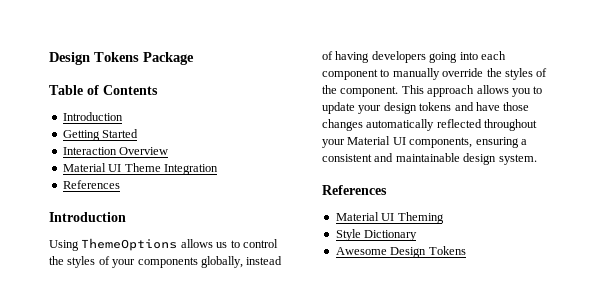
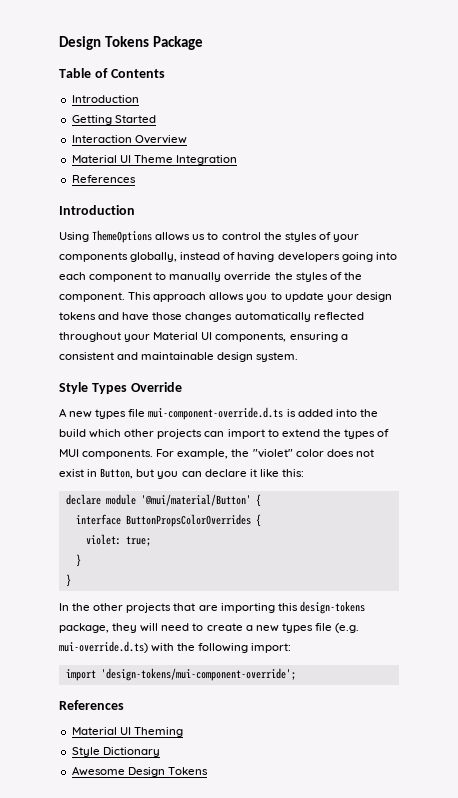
(537, 159) none -> [59,382,182,394] [59,407,378,420] [59,429,390,439] [59,449,374,459] [59,468,304,479] [65,494,261,507] [75,514,261,527] [85,534,151,546] [75,554,81,567] [65,574,71,587] [59,601,365,614] [59,623,360,633] [59,641,292,653] [65,668,296,681] // Style Types Override // A new types file mui-component-override.d.ts is added into the build which other projects can import to extend the types of MUI components. For example, the "violet" color does not exist in Button, but you can declare it like this: // declare module '@mui/material/Button' { // interface ButtonPropsColorOverrides { // violet: true; // } // } // In the other projects that are importing this design-tokens package, they will need to create a new types file (e.g. mui-override.d.ts) with the following import: // import 'design-tokens/mui-component-override';

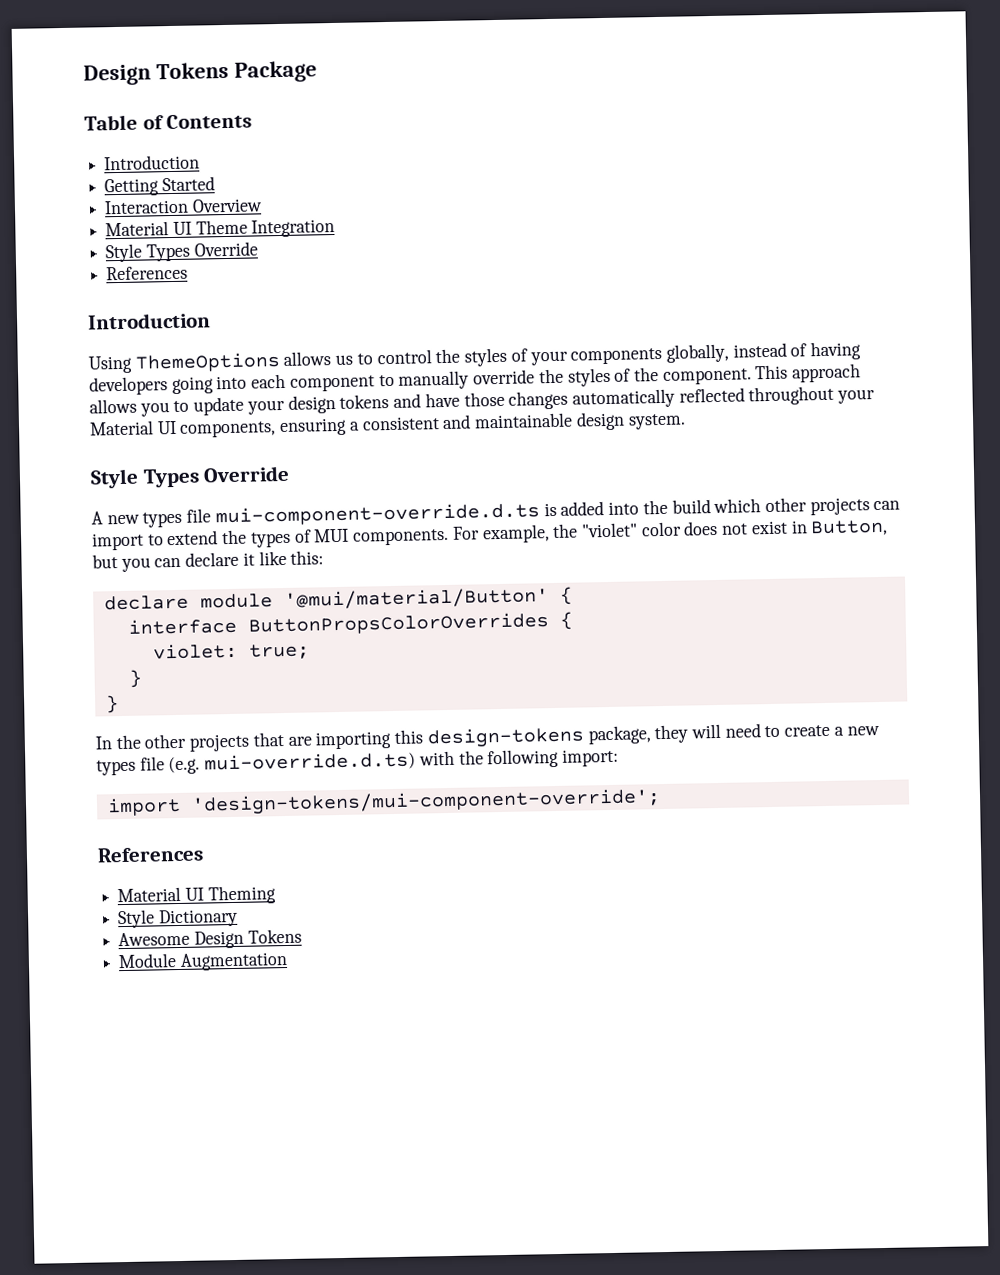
(237, 160) none -> [105,241,258,263] // Style Types Override
(208, 771) none -> [118,951,288,971] // Module Augmentation

